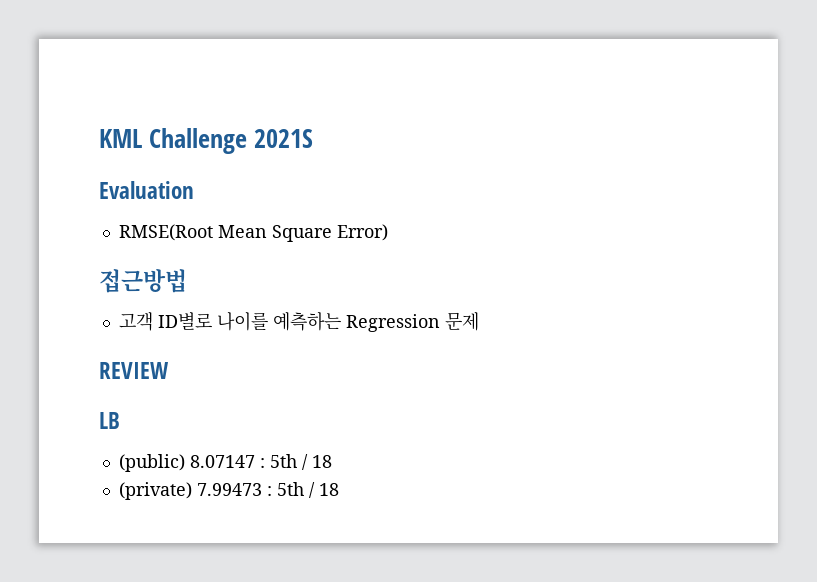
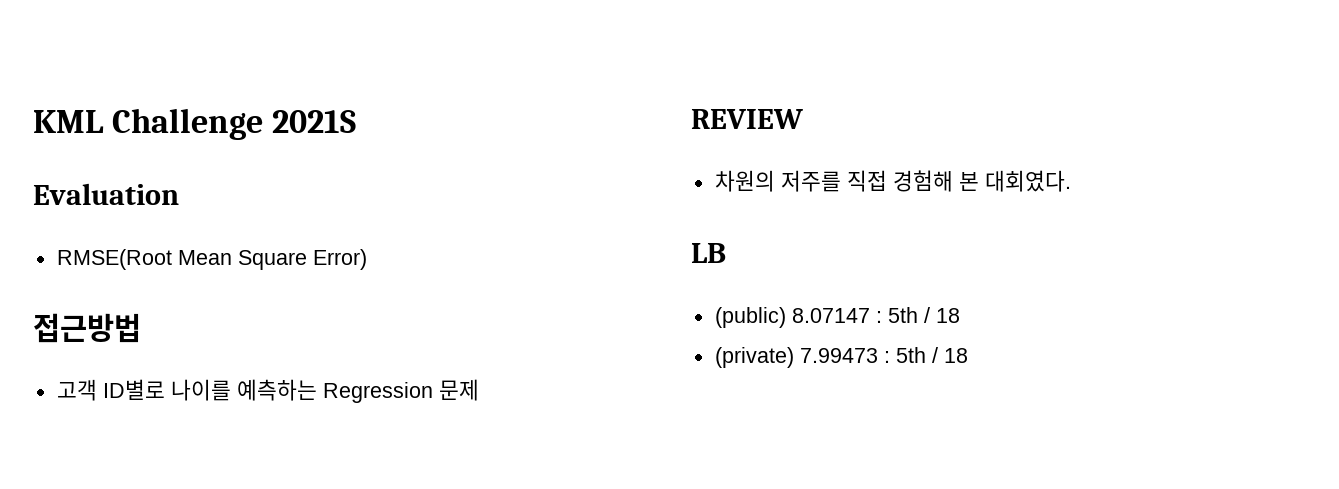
(169, 370) none -> [714,170,1071,192] // 차원의 저주를 직접 경험해 본 대회였다.

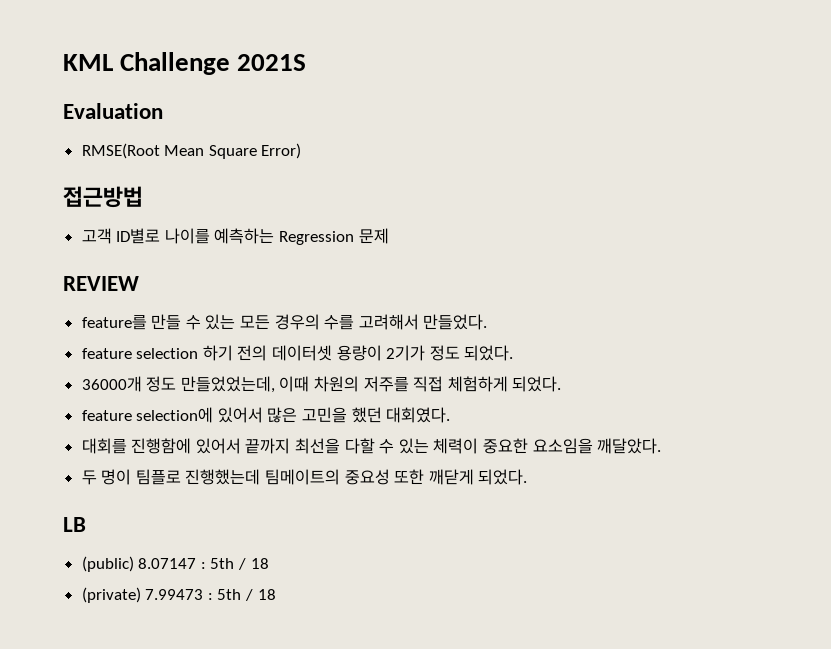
[714,170,1071,192] 차원의 저주를 직접 경험해 본 대회였다. -> [81,314,488,330] [81,345,514,361] [81,376,562,393] [81,407,451,423] [81,438,662,454] [81,469,528,485] feature를 만들 수 있는 모든 경우의 수를 고려해서 만들었다. // feature selection 하기 전의 데이터셋 용량이 2기가 정도 되었다. // 36000개 정도 만들었었는데, 이때 차원의 저주를 직접 체험하게 되었다. // feature selection에 있어서 많은 고민을 했던 대회였다. // 대회를 진행함에 있어서 끝까지 최선을 다할 수 있는 체력이 중요한 요소임을 깨달았다. // 두 명이 팀플로 진행했는데 팀메이트의 중요성 또한 깨닫게 되었다.

